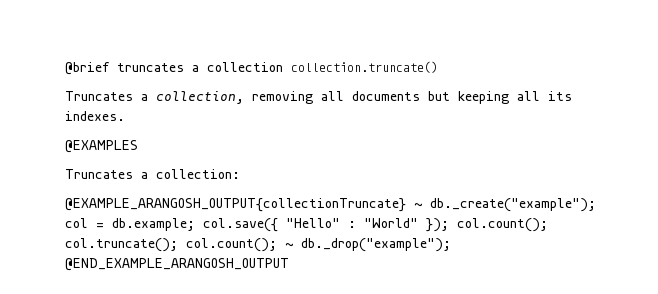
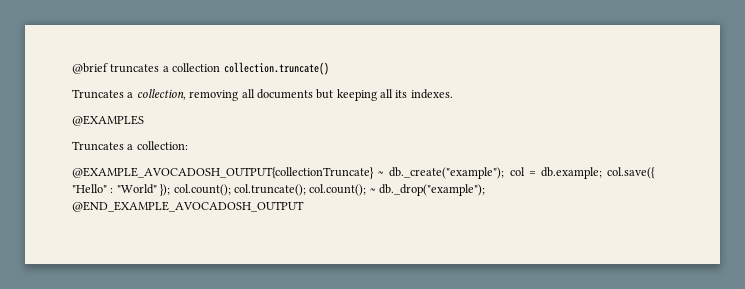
[65,198,406,212] @EXAMPLE_ARANGOSH_OUTPUT{collectionTruncate} -> [72,167,374,179] @EXAMPLE_AVOCADOSH_OUTPUT{collectionTruncate}
[65,258,289,271] @END_EXAMPLE_ARANGOSH_OUTPUT -> [72,201,304,212] @END_EXAMPLE_AVOCADOSH_OUTPUT

